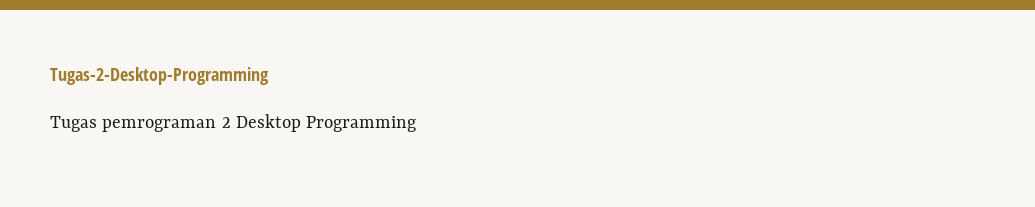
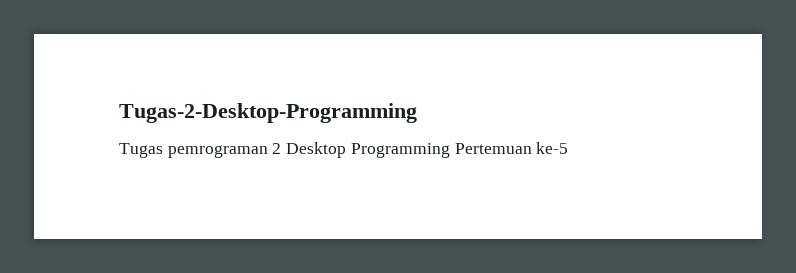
(417, 124) none -> [454,142,569,154] Pertemuan ke-5

